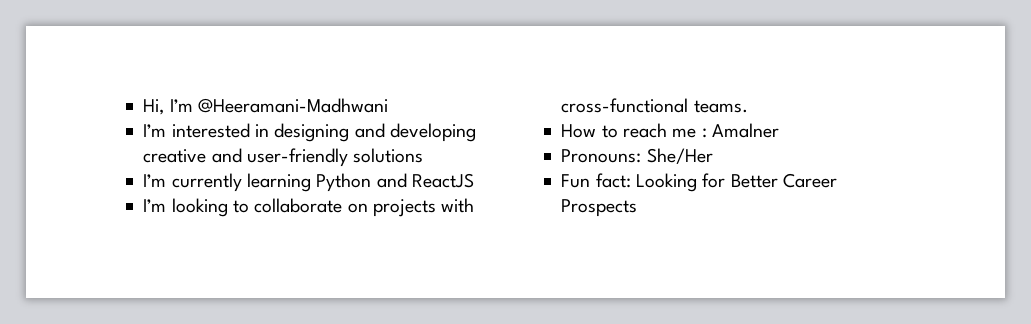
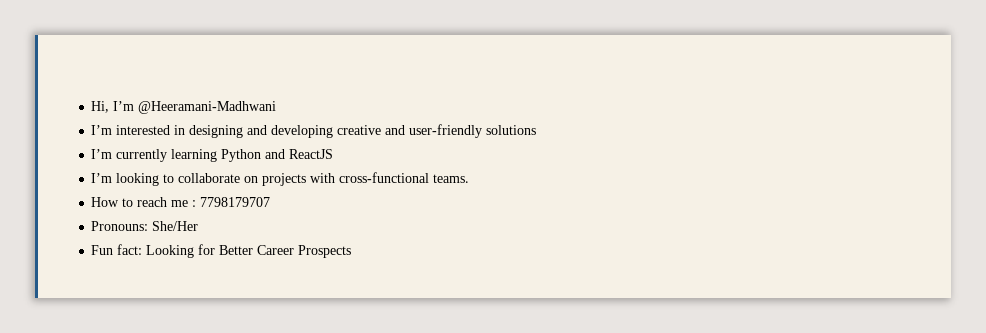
[711,123,779,138] Amalner -> [200,197,271,207] 7798179707

